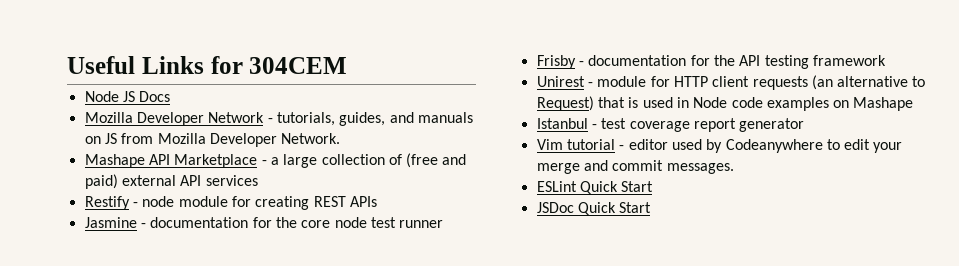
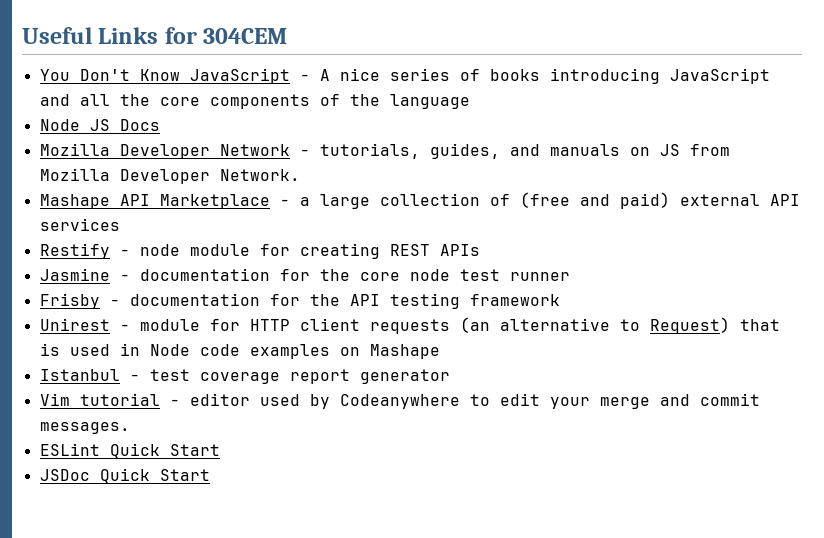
(348, 65) none -> [39,68,770,84] [39,94,470,109] // You Don't Know JavaScript - A nice series of books introducing JavaScript and all the core components of the language

